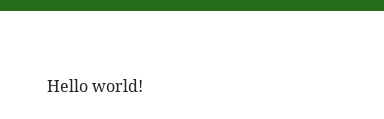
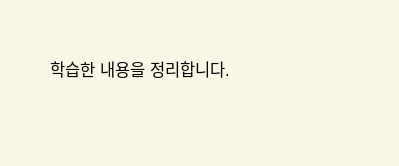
[47,79,144,92] Hello world! -> [50,61,230,78] 학습한 내용을 정리합니다.

